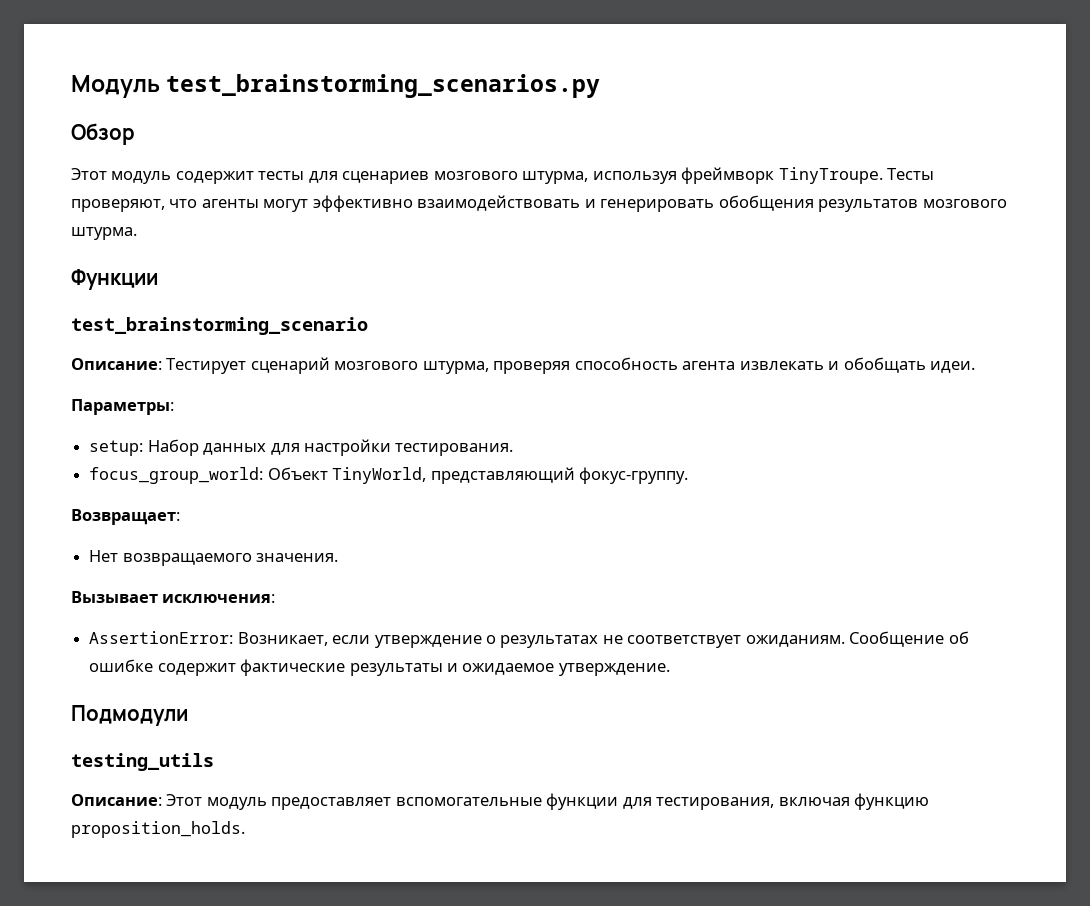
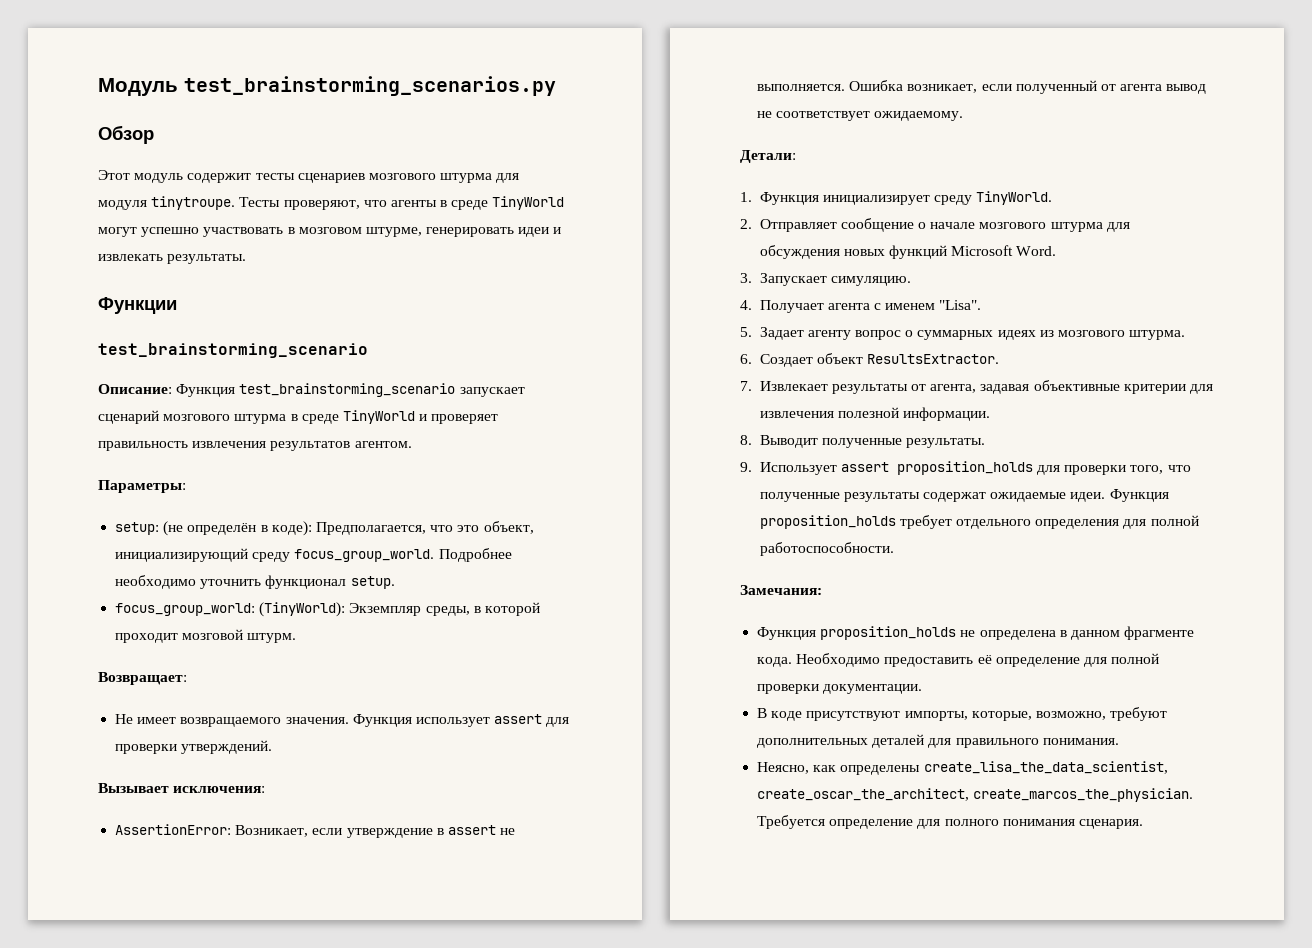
[308,171,338,183] для -> (295, 176) none
[522,167,935,184] [71,195,1007,212] [71,227,137,240] [71,269,158,290] [71,317,368,335] [71,357,976,374] [71,399,174,415] [89,439,514,456] [89,467,688,484] штурма, используя фреймворк TinyTroupe. Тесты проверяют, что агенты могут эффективно взаимодействовать и генерировать обобщения результатов мозгового штурма. // Функции // test_brainstorming_scenario // Описание: Тестирует сценарий мозгового штурма, проверяя способность агента извлекать и обобщать идеи. // Параметры: // setup: Набор данных для настройки тестирования. // focus_group_world: Объект TinyWorld, представляющий фокус-группу. -> [440,173,520,183] [98,196,565,210] [98,227,562,237] [98,254,247,264] [98,297,177,314] [98,343,368,358] [98,383,525,397] [98,410,499,424] [98,441,412,451] [98,480,186,493] [115,521,534,536] [115,548,512,562] [115,575,395,589] [115,602,540,617] [115,629,297,643] штурма для модуля tinytroupe. Тесты проверяют, что агенты в среде TinyWorld могут успешно участвовать в мозговом штурме, генерировать идеи и извлекать результаты. // Функции // test_brainstorming_scenario // Описание: Функция test_brainstorming_scenario запускает сценарий мозгового штурма в среде TinyWorld и проверяет правильность извлечения результатов агентом. // Параметры: // setup: (не определён в коде): Предполагается, что это объект, инициализирующий среду focus_group_world. Подробнее необходимо уточнить функционал setup. // focus_group_world: (TinyWorld): Экземпляр среды, в которой проходит мозговой штурм.
[89,550,119,562] Нет -> [115,714,177,724] Не имеет
(339, 557) none -> [352,714,570,727] [115,740,273,754] Функция использует assert для проверки утверждений.
[485,631,969,648] [89,659,670,676] [71,705,188,726] [71,753,214,771] [71,793,930,810] [71,821,245,838] о результатах не соответствует ожиданиям. Сообщение об ошибке содержит фактические результаты и ожидаемое утверждение. // Подмодули // testing_utils // Описание: Этот модуль предоставляет вспомогательные функции для тестирования, включая функцию proposition_holds. -> [436,825,516,835] [757,80,1207,94] [757,111,964,121] [740,150,796,163] [740,191,1053,205] [740,218,1130,232] [759,245,1057,259] [740,273,911,286] [740,300,982,313] [740,327,1186,340] [740,353,1000,367] [740,380,1214,394] [759,407,991,421] [740,435,986,448] [740,461,1191,475] [759,489,1169,502] [759,515,1199,529] [759,542,894,556] [740,585,822,595] [757,626,1195,640] [757,653,1160,667] [757,684,923,694] [757,707,1168,721] [757,734,1119,748] [757,761,1168,775] [757,788,1194,802] [757,815,1143,829] в assert не выполняется. Ошибка возникает, если полученный от агента вывод не соответствует ожидаемому. // Детали: // 1. Функция инициализирует среду TinyWorld. // 2. Отправляет сообщение о начале мозгового штурма для обсуждения новых функций Microsoft Word. // 3. Запускает симуляцию. // 4. Получает агента с именем "Lisa". // 5. Задает агенту вопрос о суммарных идеях из мозгового штурма. // 6. Создает объект ResultsExtractor. // 7. Извлекает результаты от агента, задавая объективные критерии для извлечения полезной информации. // 8. Выводит полученные результаты. // 9. Использует assert proposition_holds для проверки того, что полученные результаты содержат ожидаемые идеи. Функция proposition_holds требует отдельного определения для полной работоспособности. // Замечания: // Функция proposition_holds не определена в данном фрагменте кода. Необходимо предоставить её определение для полной проверки документации. // В коде присутствуют импорты, которые, возможно, требуют дополнительных деталей для правильного понимания. // Неясно, как определены create_lisa_the_data_scientist, create_oscar_the_architect, create_marcos_the_physician. Требуется определение для полного понимания сценария.

